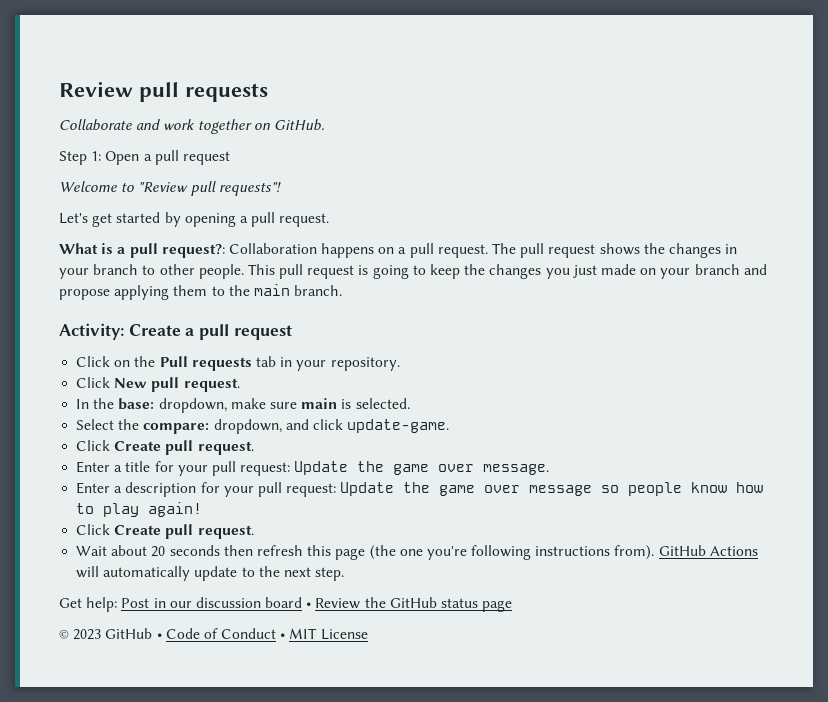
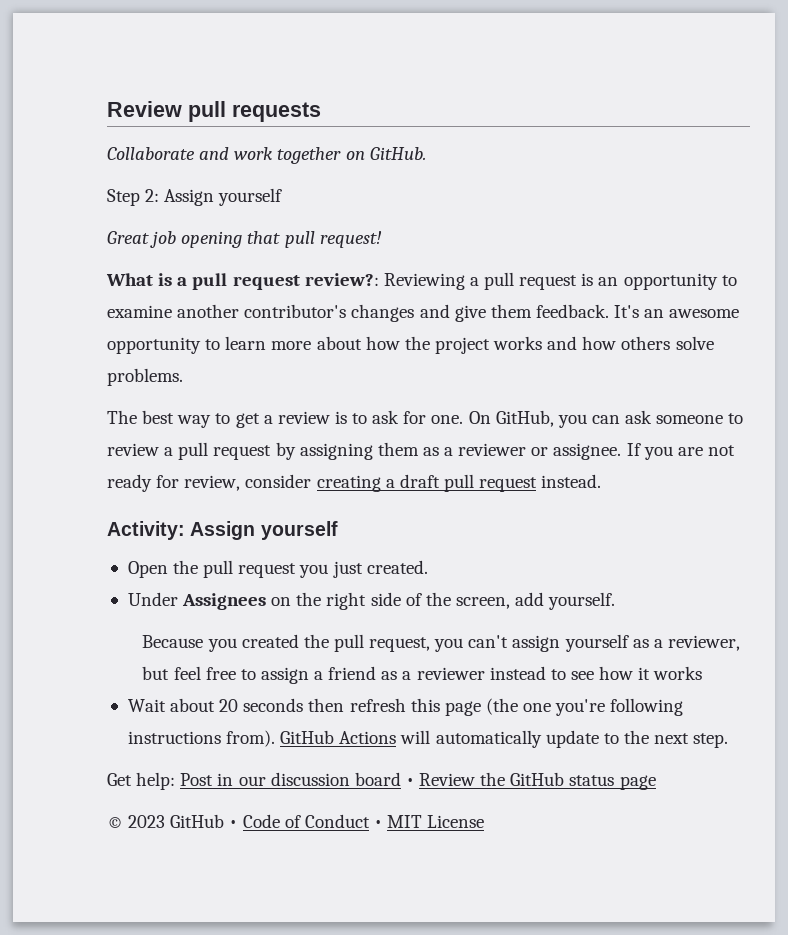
[91,150,230,165] [59,181,281,196] [59,212,330,227] [59,243,738,258] [59,264,767,279] [59,284,343,300] [59,323,292,340] [76,356,400,371] [76,377,240,392] [76,398,410,413] [76,419,450,434] [76,440,254,455] [76,461,550,476] [76,482,764,497] [76,502,203,517] [76,524,254,539] 1: Open a pull request // Welcome to "Review pull requests"! // Let's get started by opening a pull request. // What is a pull request?: Collaboration happens on a pull request. The pull request shows the changes in your branch to other people. This pull request is going to keep the changes you just made on your branch and propose applying them to the main branch. // Activity: Create a pull request // Click on the Pull requests tab in your repository. // Click New pull request. // In the base: dropdown, make sure main is selected. // Select the compare: dropdown, and click update-game. // Click Create pull request. // Enter a title for your pull request: Update the game over message. // Enter a description for your pull request: Update the game over message so people know how to play again! // Click Create pull request. -> [145,188,283,206] [107,231,382,248] [106,272,737,290] [107,304,740,322] [107,336,714,354] [107,368,183,386] [107,410,744,428] [107,442,735,460] [107,474,602,492] [107,521,338,540] [127,560,428,578] [127,592,616,610] [142,634,740,652] [142,666,703,684] 2: Assign yourself // Great job opening that pull request! // What is a pull request review?: Reviewing a pull request is an opportunity to examine another contributor's changes and give them feedback. It's an awesome opportunity to learn more about how the project works and how others solve problems. // The best way to get a review is to ask for one. On GitHub, you can ask someone to review a pull request by assigning them as a reviewer or assignee. If you are not ready for review, consider creating a draft pull request instead. // Activity: Assign yourself // Open the pull request you just created. // Under Assignees on the right side of the screen, add yourself. // Because you created the pull request, you can't assign yourself as a reviewer, but feel free to assign a friend as a reviewer instead to see how it works

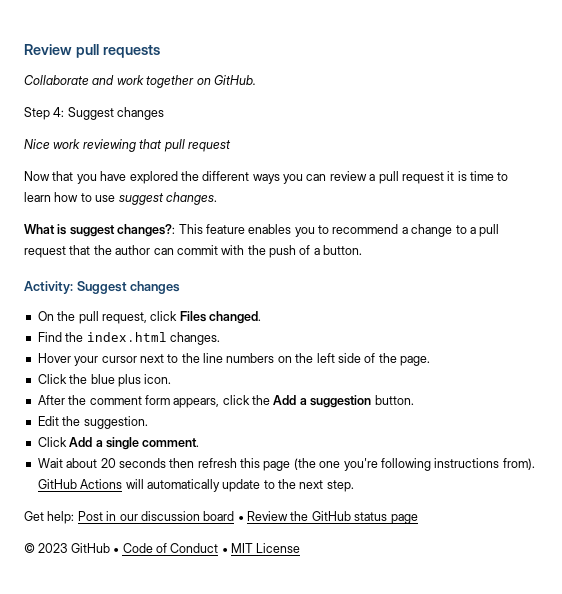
[145,188,283,206] [107,231,382,248] [106,272,737,290] [107,304,740,322] [107,336,714,354] [107,368,183,386] [107,410,744,428] [107,442,735,460] [107,474,602,492] [107,521,338,540] [127,560,428,578] [127,592,267,610] 2: Assign yourself // Great job opening that pull request! // What is a pull request review?: Reviewing a pull request is an opportunity to examine another contributor's changes and give them feedback. It's an awesome opportunity to learn more about how the project works and how others solve problems. // The best way to get a review is to ask for one. On GitHub, you can ask someone to review a pull request by assigning them as a reviewer or assignee. If you are not ready for review, consider creating a draft pull request instead. // Activity: Assign yourself // Open the pull request you just created. // Under Assignees -> [53,107,165,120] [24,139,231,152] [24,171,509,184] [24,192,217,205] [24,224,500,237] [24,245,363,258] [24,281,181,294] [37,311,261,324] [37,332,220,345] [37,353,275,366] 4: Suggest changes // Nice work reviewing that pull request // Now that you have explored the different ways you can review a pull request it is time to learn how to use suggest changes. // What is suggest changes?: This feature enables you to recommend a change to a pull request that the author can commit with the push of a button. // Activity: Suggest changes // On the pull request, click Files changed. // Find the index.html changes. // Hover your cursor next to the line numbers
[326,592,367,610] right -> [316,353,335,363] left
[455,592,616,610] [142,634,740,652] [142,666,703,684] screen, add yourself. // Because you created the pull request, you can't assign yourself as a reviewer, but feel free to assign a friend as a reviewer instead to see how it works -> [400,356,430,366] [37,374,172,387] [37,395,414,408] [37,416,148,429] [37,437,200,450] page. // Click the blue plus icon. // After the comment form appears, click the Add a suggestion button. // Edit the suggestion. // Click Add a single comment.

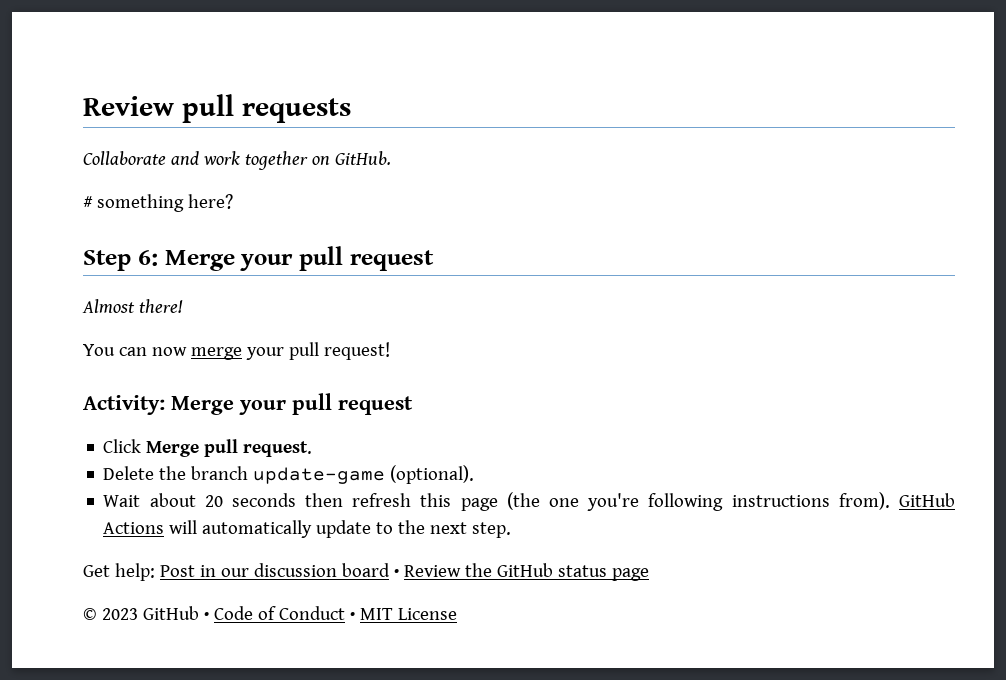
[24,107,165,120] [24,139,231,152] [24,171,509,184] [24,192,217,205] [24,224,500,237] [24,245,363,258] [24,281,181,294] [37,311,261,324] [37,332,220,345] [37,353,430,366] [37,374,172,387] [37,395,414,408] [37,416,148,429] [37,437,200,450] Step 4: Suggest changes // Nice work reviewing that pull request // Now that you have explored the different ways you can review a pull request it is time to learn how to use suggest changes. // What is suggest changes?: This feature enables you to recommend a change to a pull request that the author can commit with the push of a button. // Activity: Suggest changes // On the pull request, click Files changed. // Find the index.html changes. // Hover your cursor next to the line numbers on the left side of the page. // Click the blue plus icon. // After the comment form appears, click the Add a suggestion button. // Edit the suggestion. // Click Add a single comment. -> [83,194,233,212] [83,246,434,271] [82,299,183,313] [83,342,390,360] [83,393,413,415] [103,439,313,457] [103,465,475,484] # something here? // Step 6: Merge your pull request // Almost there! // You can now merge your pull request! // Activity: Merge your pull request // Click Merge pull request. // Delete the branch update-game (optional).

